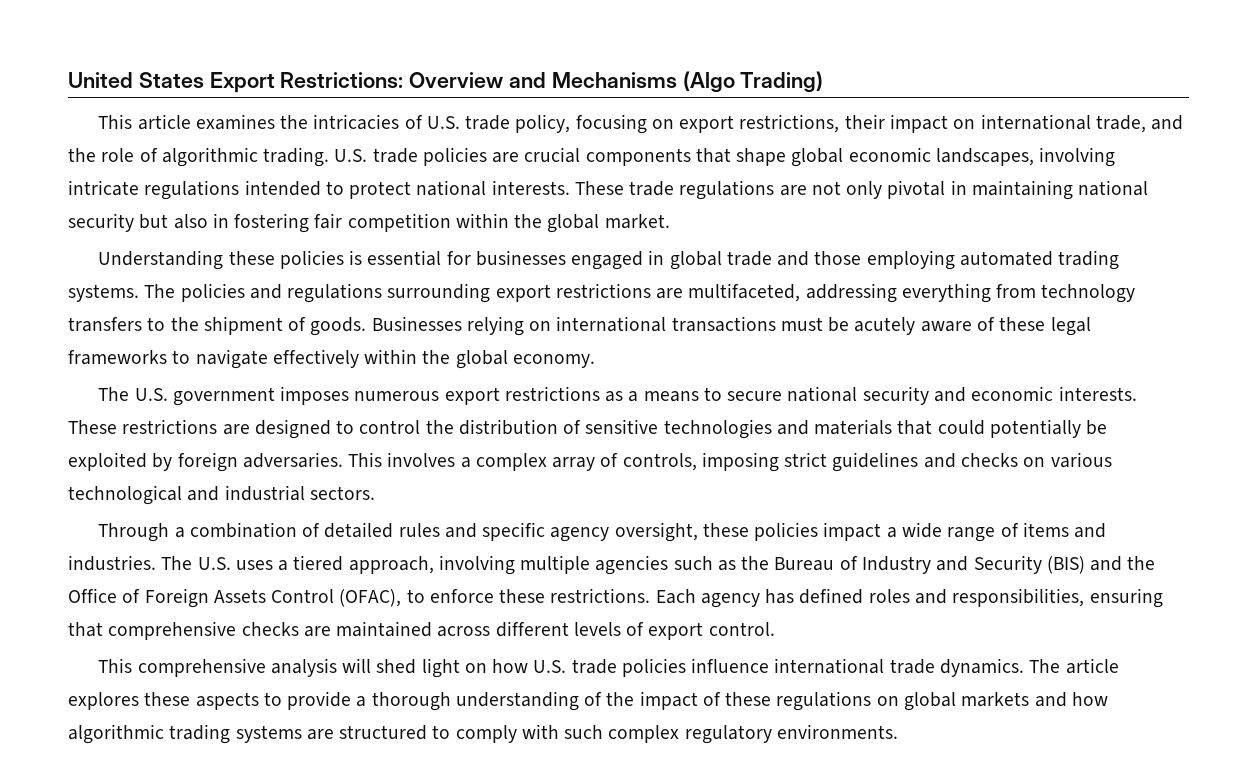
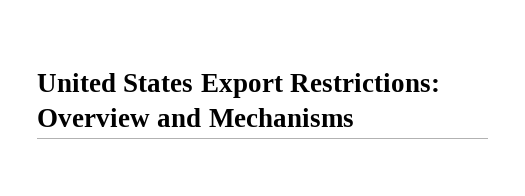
[682,71,824,93] [98,114,1184,134] [68,147,1116,167] [68,180,1149,200] [68,213,670,233] [98,250,1120,270] [68,283,1136,303] [68,316,1091,336] [68,349,595,369] [98,386,1137,406] [68,419,1108,439] [68,452,1112,472] [68,485,375,505] [98,522,1107,542] [68,555,1156,575] [68,588,1163,608] [68,621,775,640] [98,658,1119,678] [68,691,1108,711] [68,724,898,744] (Algo Trading) // This article examines the intricacies of U.S. trade policy, focusing on export restrictions, their impact on international trade, and the role of algorithmic trading. U.S. trade policies are crucial components that shape global economic landscapes, involving intricate regulations intended to protect national interests. These trade regulations are not only pivotal in maintaining national security but also in fostering fair competition within the global market. // Understanding these policies is essential for businesses engaged in global trade and those employing automated trading systems. The policies and regulations surrounding export restrictions are multifaceted, addressing everything from technology transfers to the shipment of goods. Businesses relying on international transactions must be acutely aware of these legal frameworks to navigate effectively within the global economy. // The U.S. government imposes numerous export restrictions as a means to secure national security and economic interests. These restrictions are designed to control the distribution of sensitive technologies and materials that could potentially be exploited by foreign adversaries. This involves a complex array of controls, imposing strict guidelines and checks on various technological and industrial sectors. // Through a combination of detailed rules and specific agency oversight, these policies impact a wide range of items and industries. The U.S. uses a tiered approach, involving multiple agencies such as the Bureau of Industry and Security (BIS) and the Office of Foreign Assets Control (OFAC), to enforce these restrictions. Each agency has defined roles and responsibilities, ensuring that comprehensive checks are maintained across different levels of export control. // This comprehensive analysis will shed light on how U.S. trade policies influence international trade dynamics. The article explores these aspects to provide a thorough understanding of the impact of these regulations on global markets and how algorithmic trading systems are structured to comply with such complex regulatory environments. -> (354, 117) none

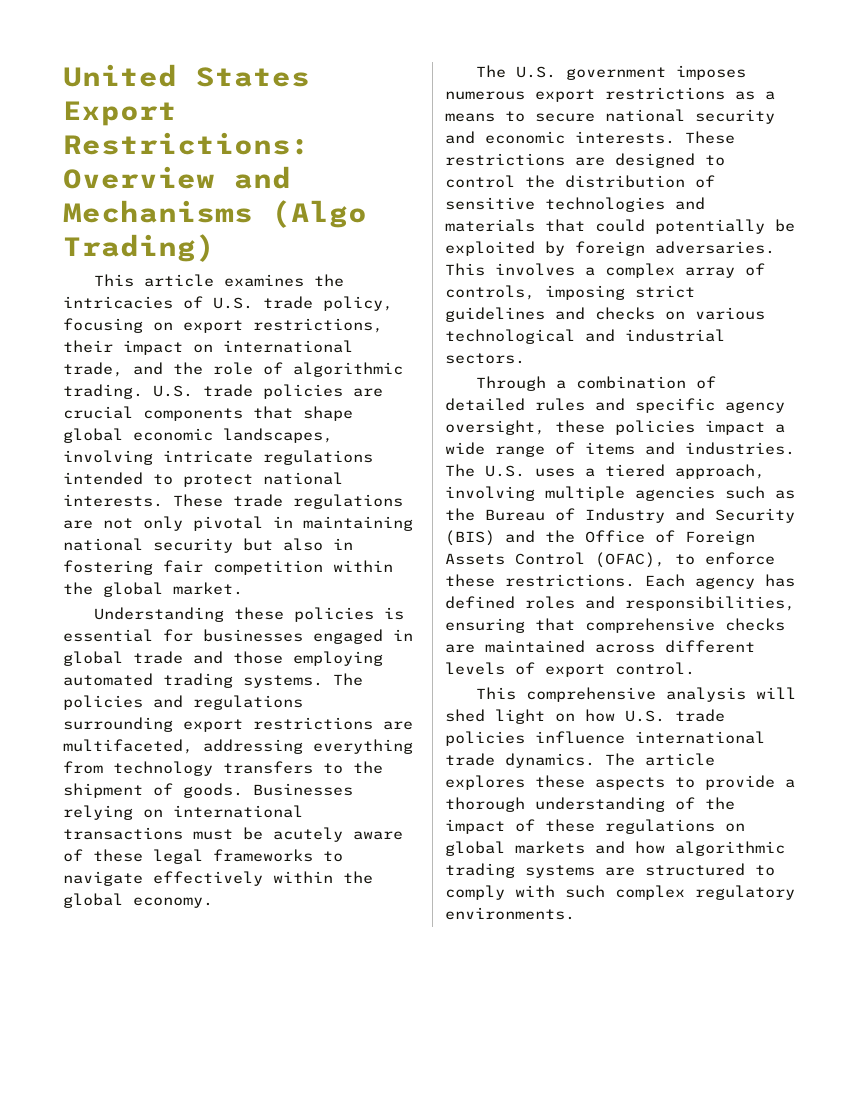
(354, 117) none -> [272,200,367,228] [63,234,215,262] [93,274,344,287] [63,296,393,311] [63,318,383,333] [63,340,353,355] [63,362,403,377] [63,384,383,399] [63,406,353,421] [63,428,333,443] [63,450,373,465] [63,472,343,487] [63,494,403,509] [63,516,413,531] [63,538,353,553] [63,560,393,575] [63,582,243,597] [93,607,404,622] [63,629,413,644] [63,651,383,666] [63,673,363,688] [63,695,303,710] [63,717,413,732] [63,739,413,754] [63,761,383,776] [63,783,353,798] [63,805,303,820] [63,827,403,842] [63,849,343,864] [63,871,373,886] [63,893,213,908] [475,65,746,80] [445,87,775,102] [445,109,775,124] [445,131,735,144] [445,153,725,168] [445,175,715,188] [445,197,705,212] [445,219,795,234] [445,241,775,256] [445,263,765,278] [445,285,695,300] [445,307,765,322] [445,329,725,344] [445,353,525,364] [475,376,716,391] [445,398,785,413] [445,420,785,435] [445,442,795,457] [445,464,765,479] [445,486,795,501] [445,508,795,523] [445,530,755,546] [445,552,775,568] [445,574,795,589] [445,596,795,611] [445,618,785,633] [445,640,755,653] [445,662,695,677] [475,687,796,702] [445,709,725,724] [445,731,765,746] [445,753,715,768] [445,775,795,790] [445,797,735,812] [445,819,745,834] [445,841,785,856] [445,863,775,878] [445,885,795,900] [445,907,575,920] (Algo Trading) // This article examines the intricacies of U.S. trade policy, focusing on export restrictions, their impact on international trade, and the role of algorithmic trading. U.S. trade policies are crucial components that shape global economic landscapes, involving intricate regulations intended to protect national interests. These trade regulations are not only pivotal in maintaining national security but also in fostering fair competition within the global market. // Understanding these policies is essential for businesses engaged in global trade and those employing automated trading systems. The policies and regulations surrounding export restrictions are multifaceted, addressing everything from technology transfers to the shipment of goods. Businesses relying on international transactions must be acutely aware of these legal frameworks to navigate effectively within the global economy. // The U.S. government imposes numerous export restrictions as a means to secure national security and economic interests. These restrictions are designed to control the distribution of sensitive technologies and materials that could potentially be exploited by foreign adversaries. This involves a complex array of controls, imposing strict guidelines and checks on various technological and industrial sectors. // Through a combination of detailed rules and specific agency oversight, these policies impact a wide range of items and industries. The U.S. uses a tiered approach, involving multiple agencies such as the Bureau of Industry and Security (BIS) and the Office of Foreign Assets Control (OFAC), to enforce these restrictions. Each agency has defined roles and responsibilities, ensuring that comprehensive checks are maintained across different levels of export control. // This comprehensive analysis will shed light on how U.S. trade policies influence international trade dynamics. The article explores these aspects to provide a thorough understanding of the impact of these regulations on global markets and how algorithmic trading systems are structured to comply with such complex regulatory environments.

